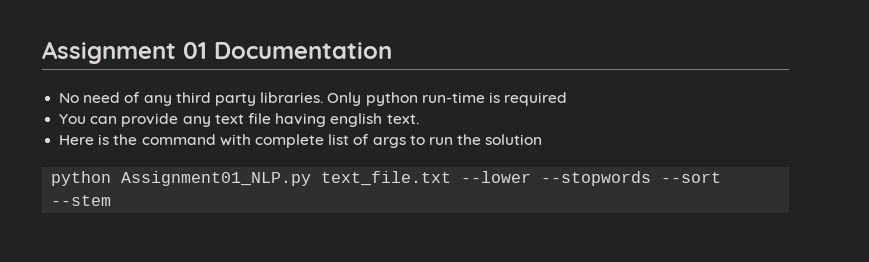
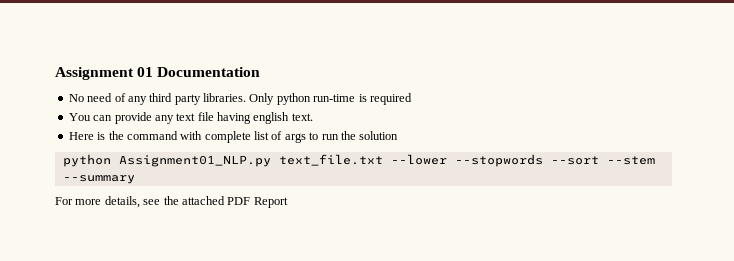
(112, 200) none -> [62,175,135,184] [55,196,288,208] --summary // For more details, see the attached PDF Report

